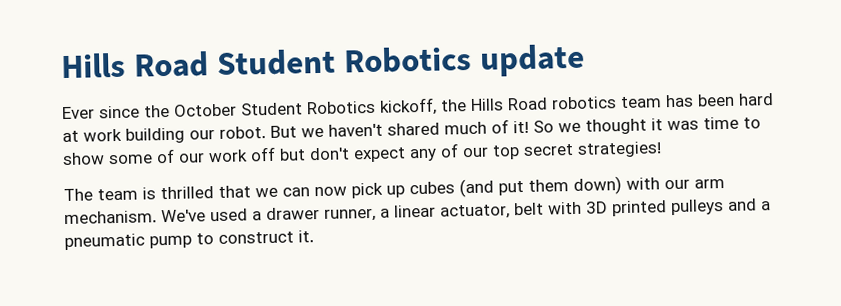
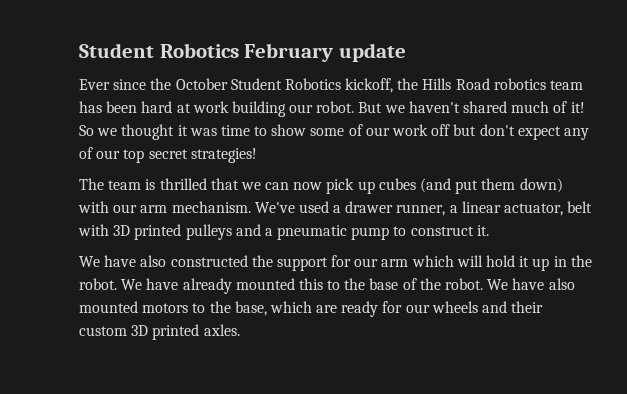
[60,45,472,79] Hills Road Student Robotics -> [79,43,334,62] Student Robotics February
(314, 236) none -> [79,255,592,271] [79,278,575,294] [79,301,544,317] [79,324,240,340] // We have also constructed the support for our arm which will hold it up in the robot. We have already mounted this to the base of the robot. We have also mounted motors to the base, which are ready for our wheels and their custom 3D printed axles.

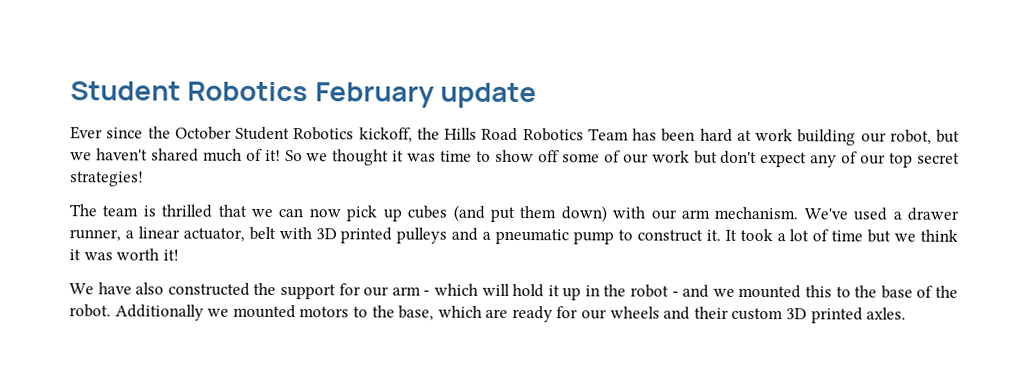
[493,78,584,90] robotics team -> [522,128,629,142] Robotics Team
[316,101,383,113] robot. But -> [889,129,960,145] robot, but
(307, 130) none -> [537,150,560,163] off
[431,124,451,136] off -> (690, 156) none
(489, 230) none -> [724,228,958,243] [69,248,179,261] It took a lot of time but we think it was worth it!
(409, 263) none -> [423,290,431,296] -
[79,278,232,294] robot. We have already -> [630,284,735,298] robot - and we
[487,278,575,290] We have also -> [114,304,230,321] Additionally we

